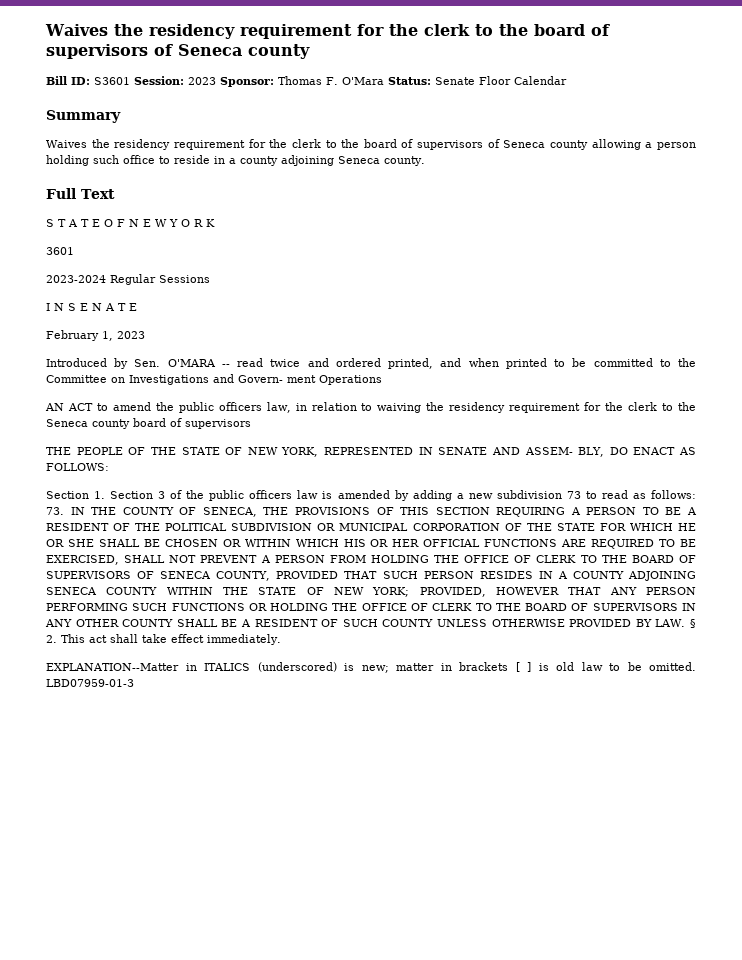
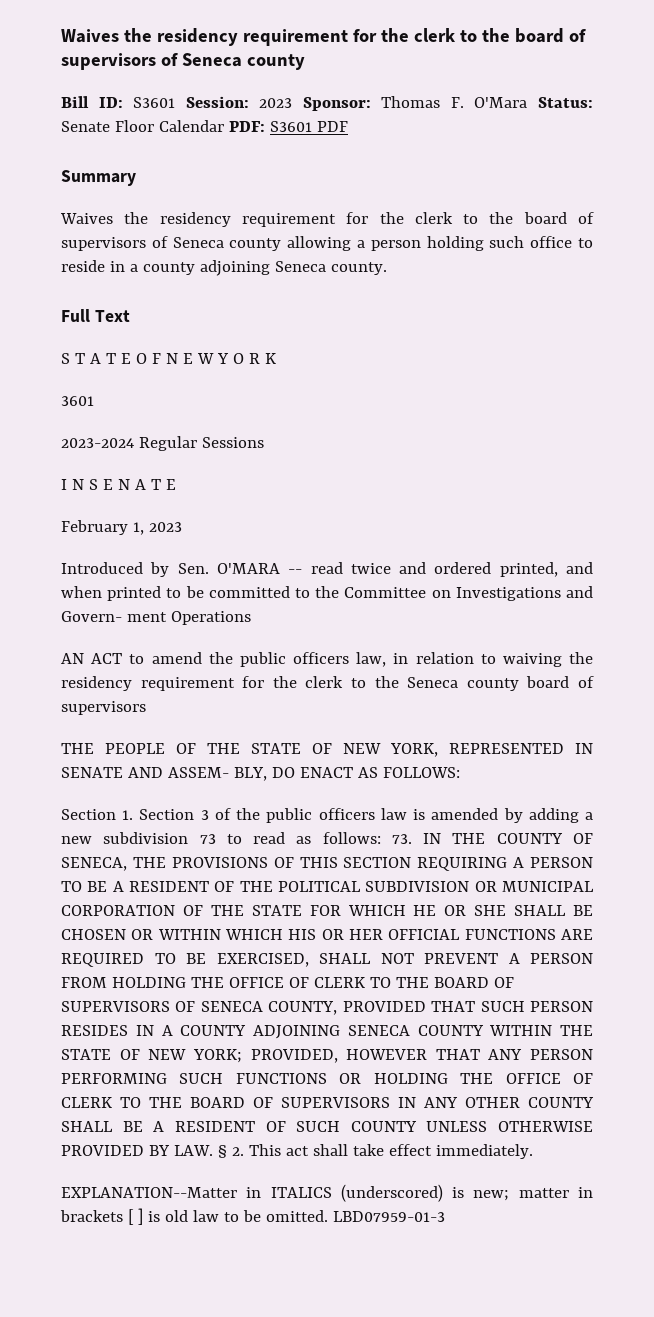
(567, 80) none -> [228,121,348,132] PDF: S3601 PDF

